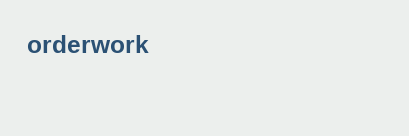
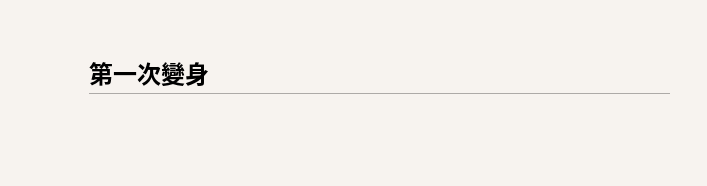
[27,35,149,53] orderwork -> [89,62,209,87] 第一次變身

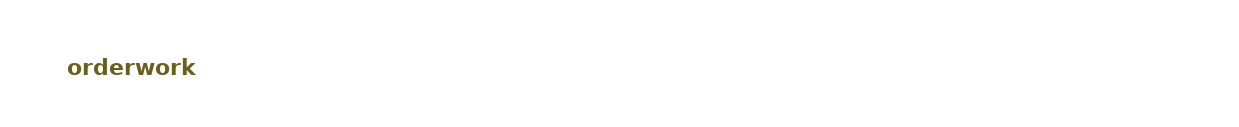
[89,62,209,87] 第一次變身 -> [67,58,197,75] orderwork

